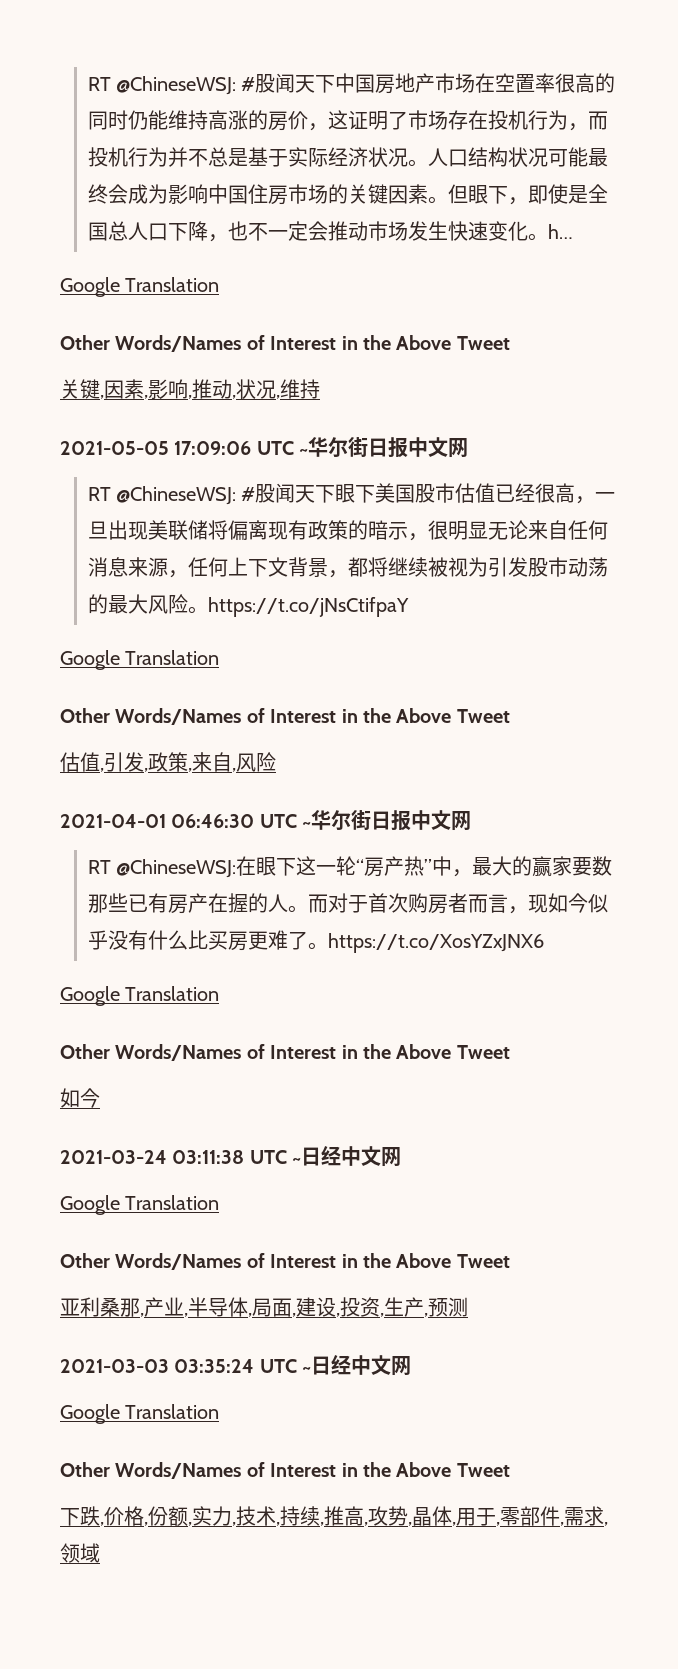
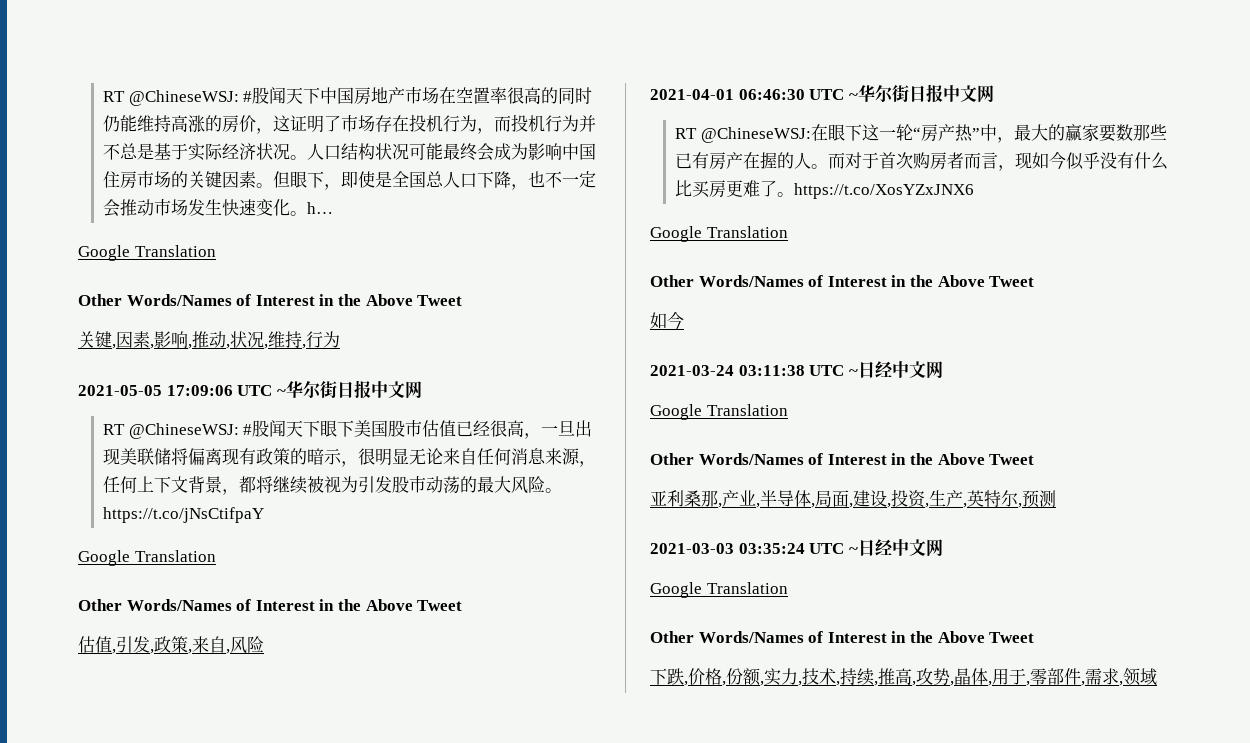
(320, 389) none -> [302,331,340,349] ,行为
(428, 1315) none -> [967,490,1022,508] 英特尔,

